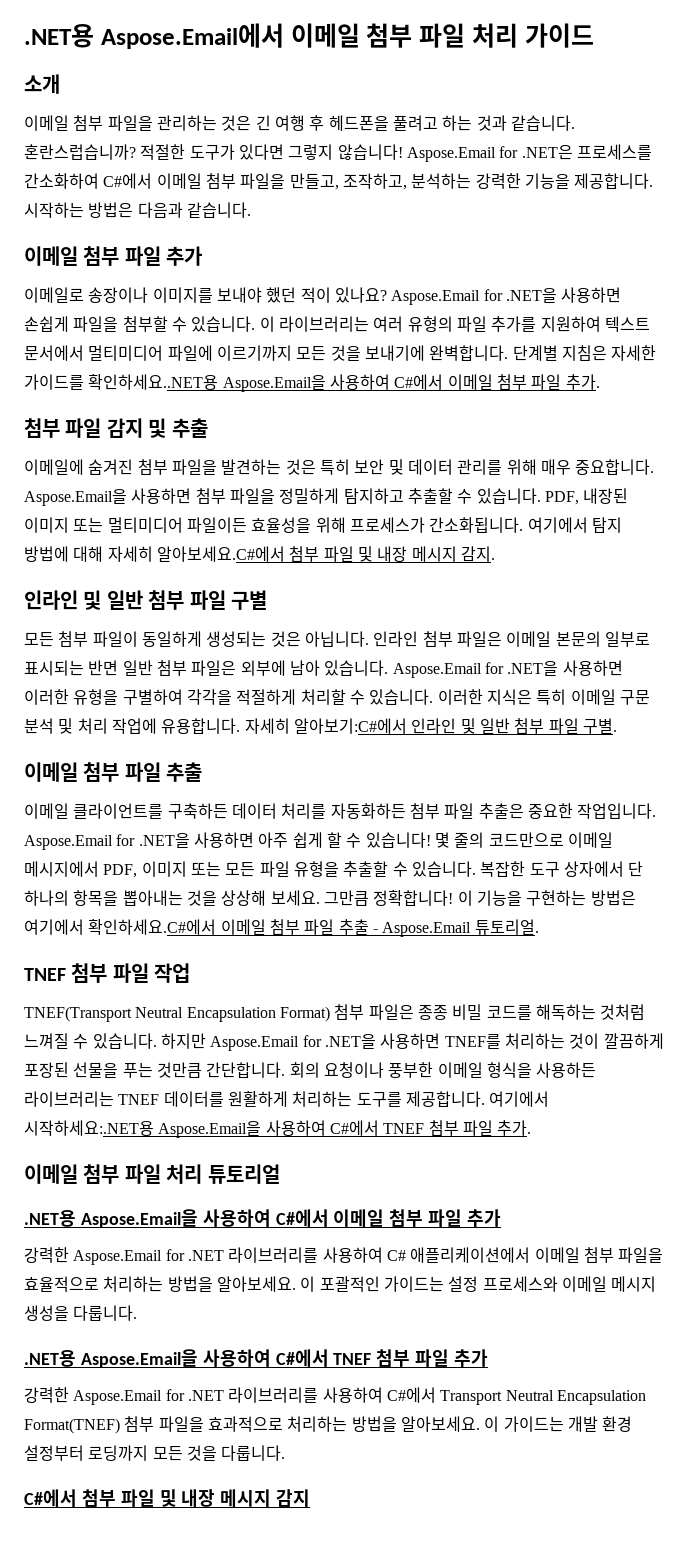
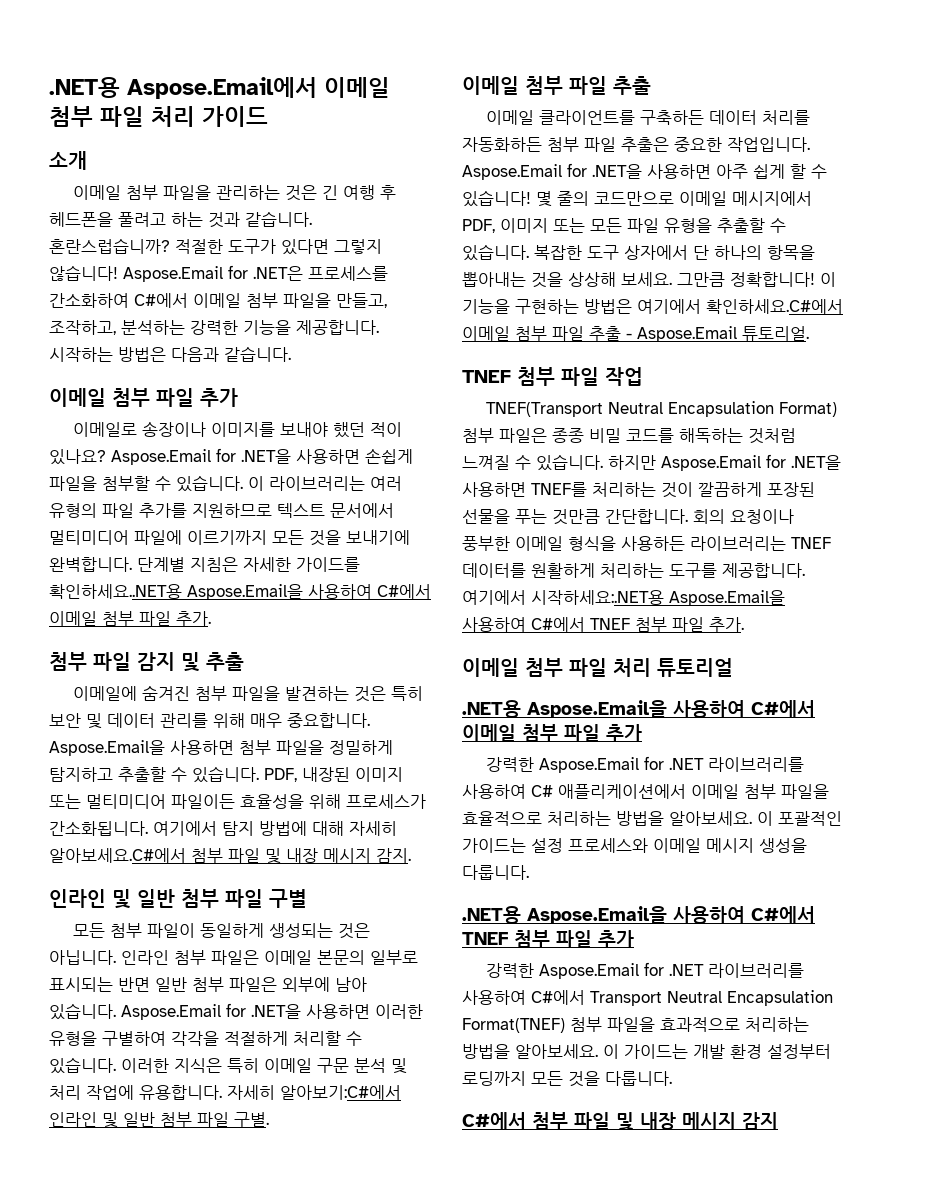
[540,316,601,332] 지원하여 -> [192,503,272,518] 지원하므로

